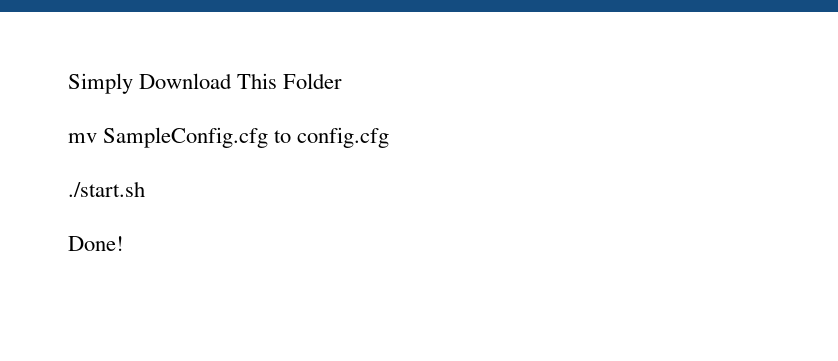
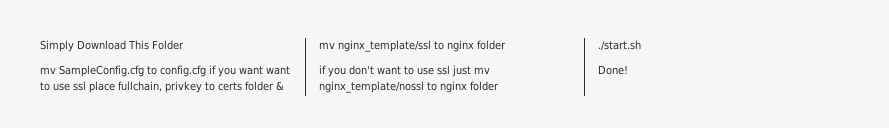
(390, 137) none -> [209,65,290,77] [40,81,284,93] [319,40,506,52] [319,65,490,77] [319,81,499,93] if you want want to use ssl place fullchain, privkey to certs folder & mv nginx_template/ssl to nginx folder // if you don't want to use ssl just mv nginx_template/nossl to nginx folder

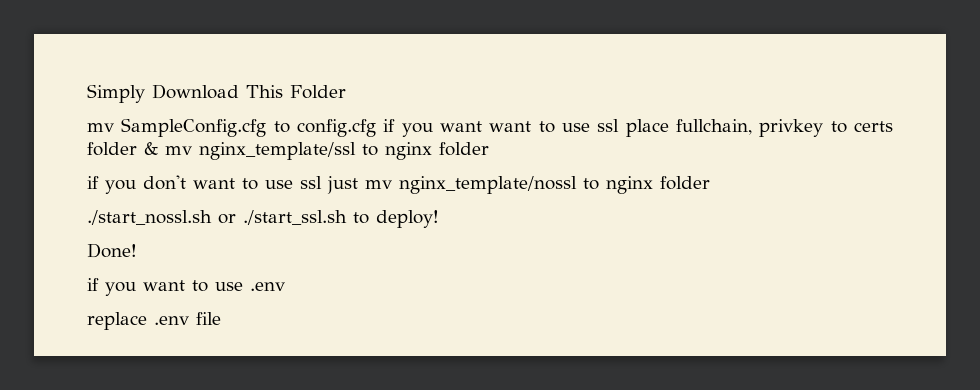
[598,40,641,51] [598,65,628,75] ./start.sh // Done! -> [87,210,439,228] [87,243,137,258] [87,278,285,296] [87,312,221,330] ./start_nossl.sh or ./start_ssl.sh to deploy! // Done! // if you want to use .env // replace .env file

